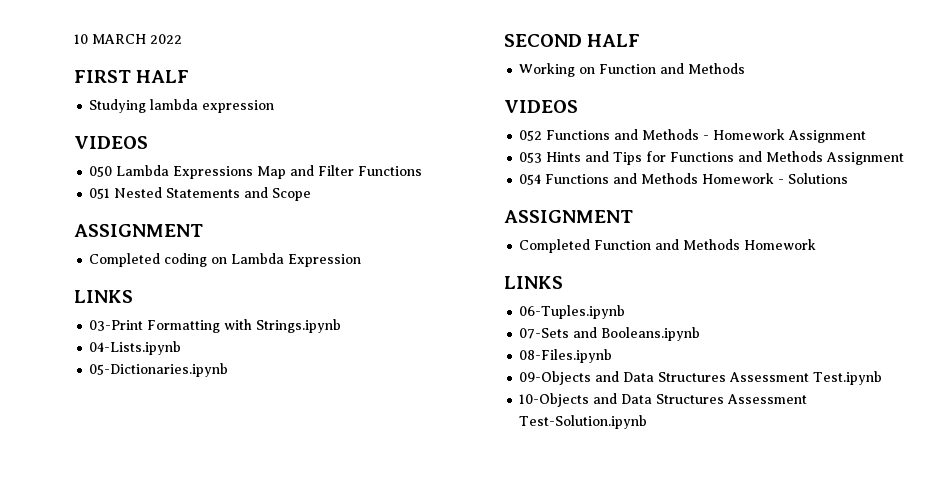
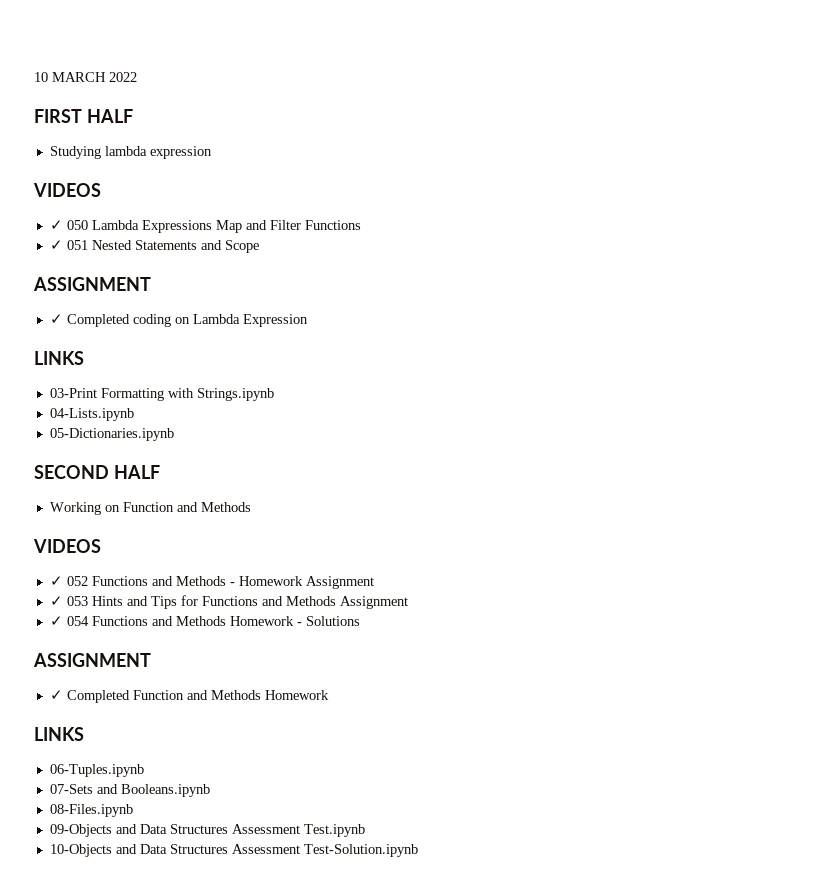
(148, 142) none -> [49,220,63,230] ✓
(423, 171) none -> [49,240,63,250] ✓
(203, 230) none -> [49,314,63,324] ✓
(578, 106) none -> [49,576,63,586] ✓
(867, 136) none -> [49,596,63,606] ✓
(905, 158) none -> [49,616,63,626] ✓
(633, 216) none -> [49,690,63,700] ✓

